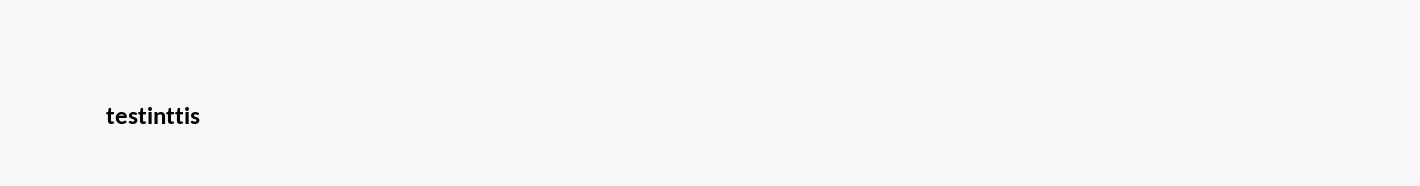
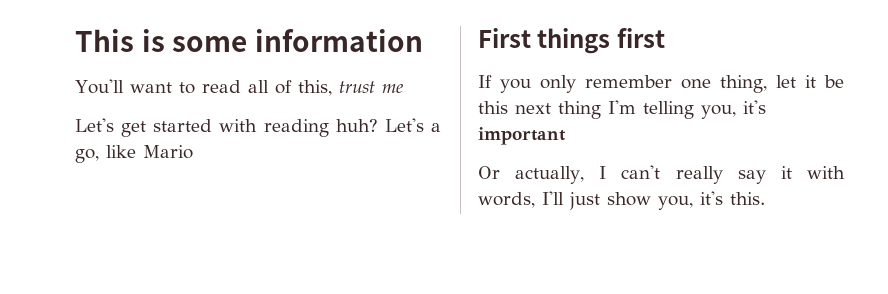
[106,107,200,124] testinttis -> [75,29,423,52] [75,79,403,96] [75,118,442,137] [75,145,193,163] [478,28,665,54] [478,75,844,93] [478,100,766,119] [478,127,566,145] [478,165,845,184] [478,191,765,210] This is some information // You'll want to read all of this, trust me // Let's get started with reading huh? Let's a go, like Mario // First things first // If you only remember one thing, let it be this next thing I'm telling you, it's important // Or actually, I can't really say it with words, I'll just show you, it's this.

